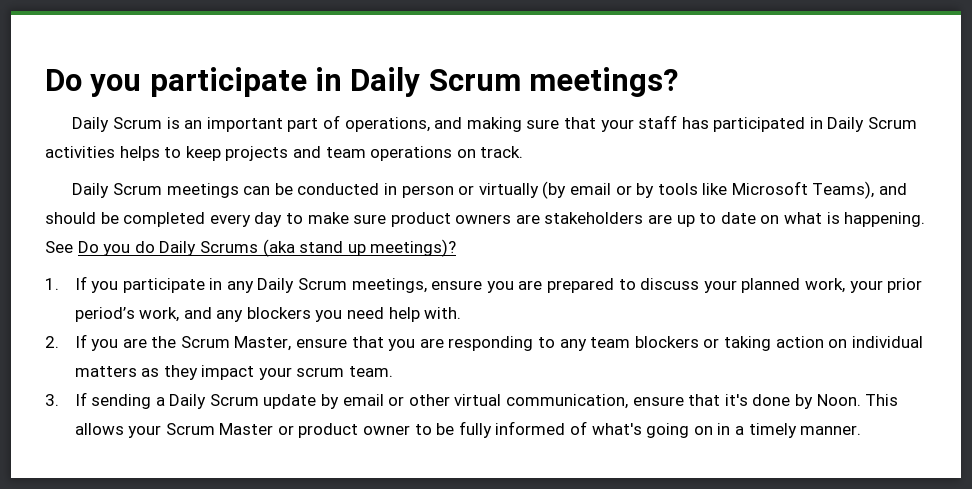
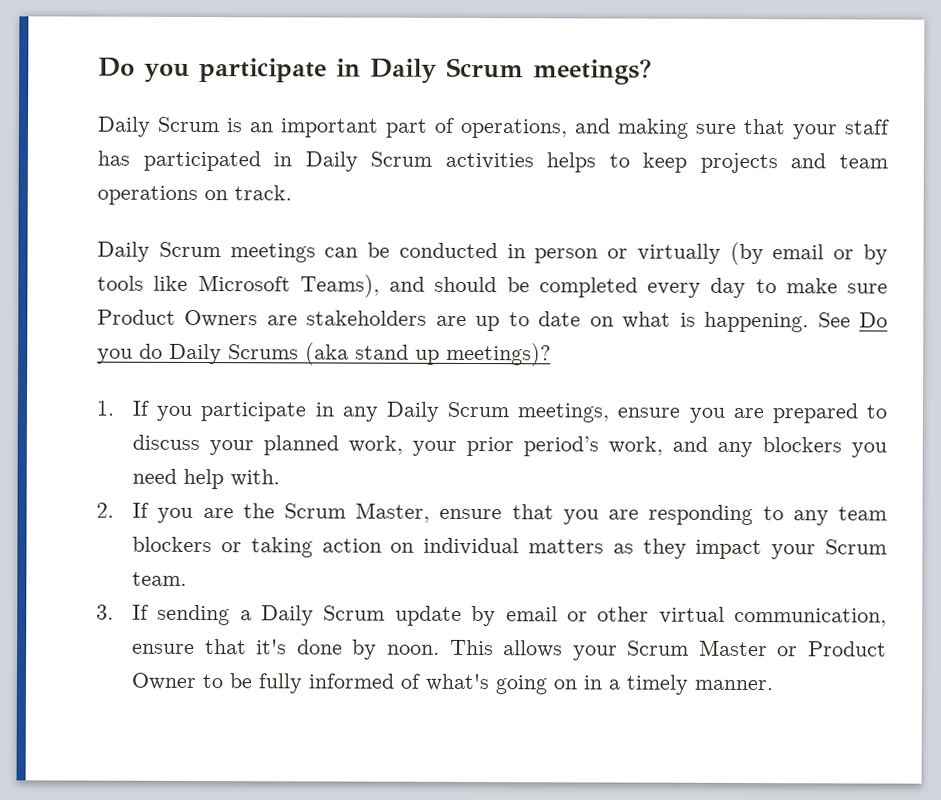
[390,212,512,227] product owners -> [97,309,259,328] Product Owners
[296,367,345,377] scrum -> [825,539,887,555] Scrum
[816,394,861,406] Noon. -> [386,644,440,655] noon.
[298,423,411,438] product owner -> [807,641,887,657] [131,672,197,690] Product Owner

